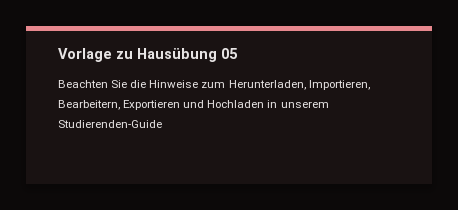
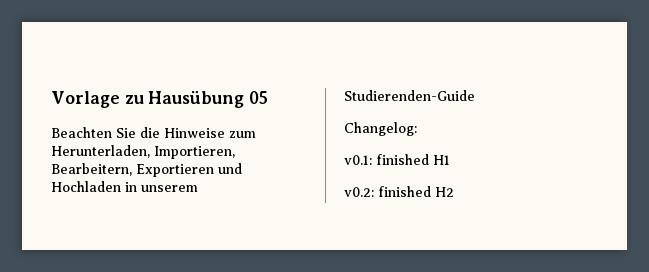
(162, 124) none -> [344,122,417,136] [344,154,450,165] [344,186,454,197] // Changelog: // v0.1: finished H1 // v0.2: finished H2

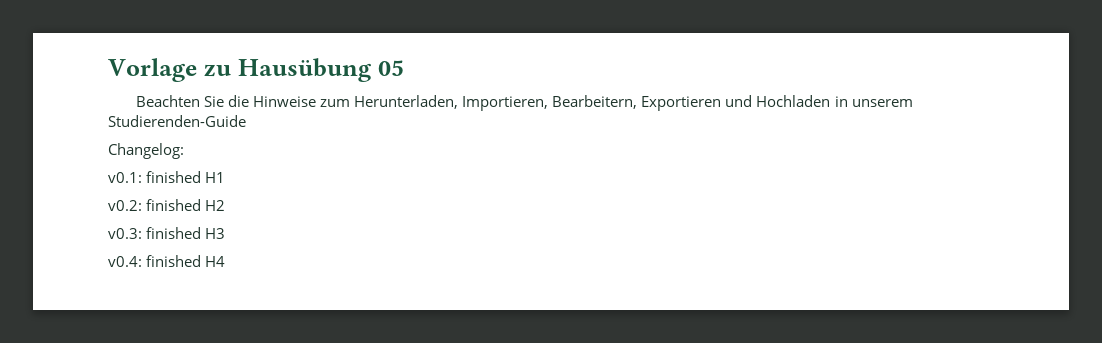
(454, 192) none -> [108,227,226,239] [108,255,226,267] // v0.3: finished H3 // v0.4: finished H4

